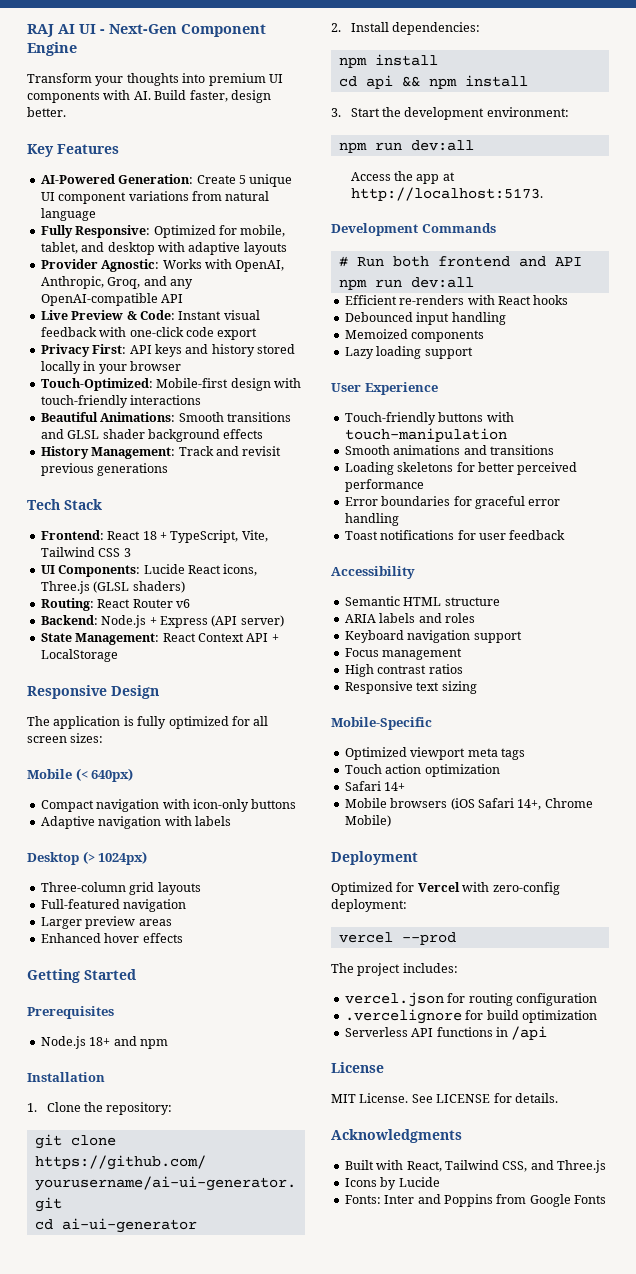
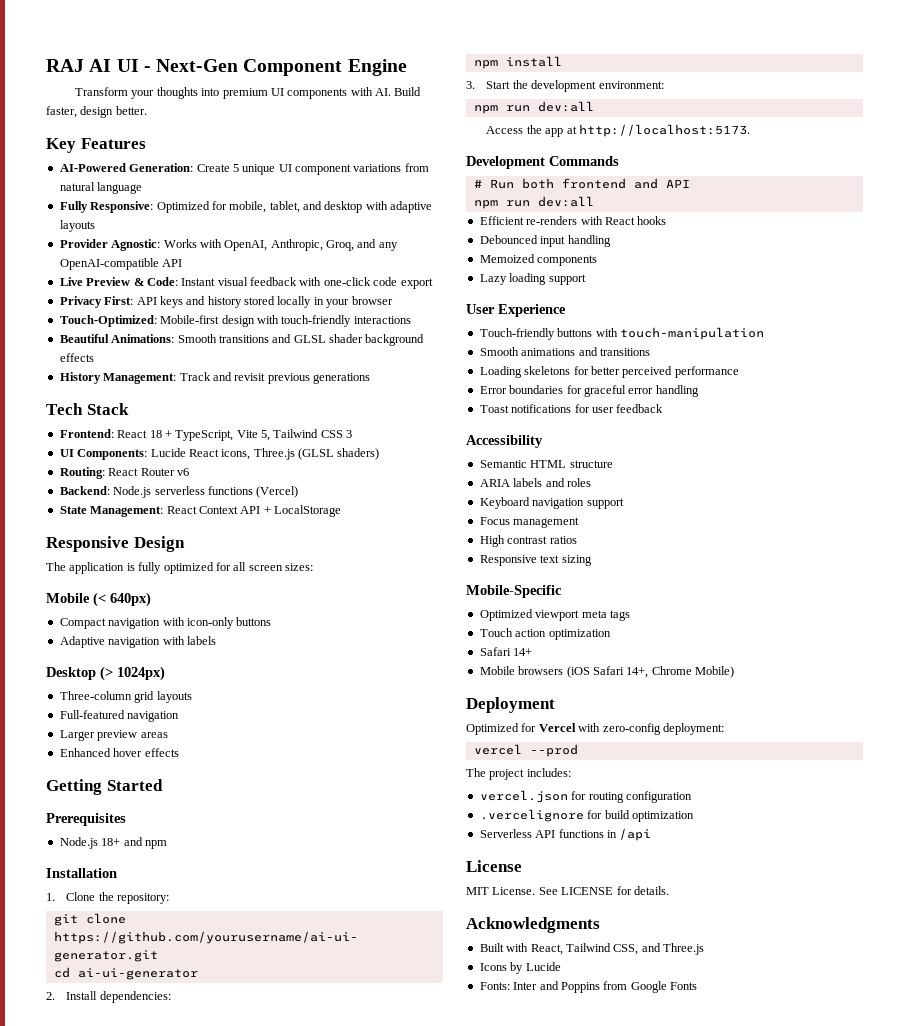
[241,530,268,542] Vite, -> [236,430,270,441] Vite 5,
[149,615,284,628] + Express (API server) -> [154,486,299,498] serverless functions (Vercel)
[338,75,528,89] // cd api && npm install -> (562, 61) none

